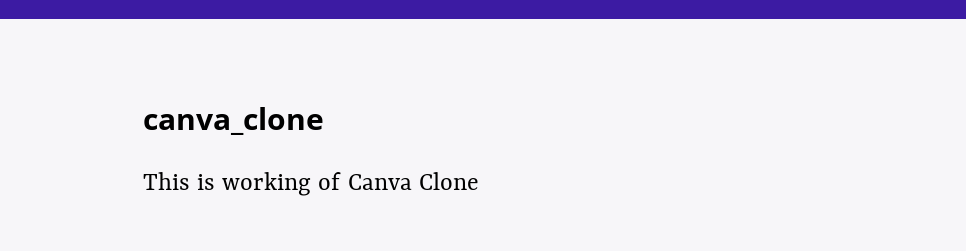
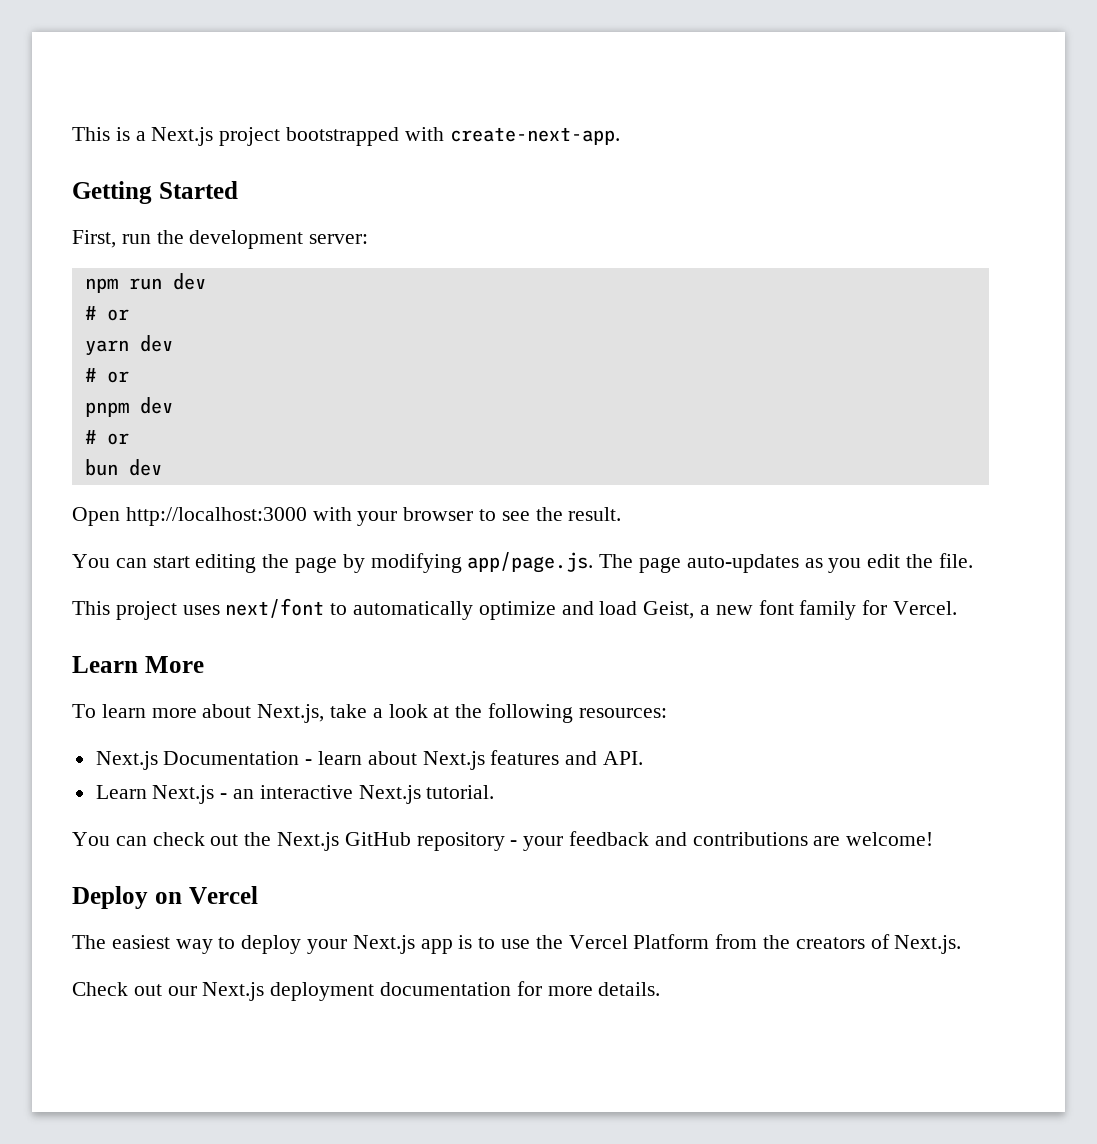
[143,107,324,135] [143,172,479,196] canva_clone // This is working of Canva Clone -> [72,127,620,146] [72,181,238,204] [72,230,369,249] [84,273,206,293] [84,306,129,321] [84,335,173,356] [84,368,129,383] [84,397,173,417] [84,430,129,445] [84,459,162,476] [72,507,622,526] [72,552,973,573] [72,598,958,620] [72,656,204,673] [72,703,667,723] [95,750,644,770] [95,785,495,804] [72,831,934,851] [72,886,258,909] [72,934,962,954] [72,981,661,1001] This is a Next.js project bootstrapped with create-next-app. // Getting Started // First, run the development server: // npm run dev // # or // yarn dev // # or // pnpm dev // # or // bun dev // Open http://localhost:3000 with your browser to see the result. // You can start editing the page by modifying app/page.js. The page auto-updates as you edit the file. // This project uses next/font to automatically optimize and load Geist, a new font family for Vercel. // Learn More // To learn more about Next.js, take a look at the following resources: // Next.js Documentation - learn about Next.js features and API. // Learn Next.js - an interactive Next.js tutorial. // You can check out the Next.js GitHub repository - your feedback and contributions are welcome! // Deploy on Vercel // The easiest way to deploy your Next.js app is to use the Vercel Platform from the creators of Next.js. // Check out our Next.js deployment documentation for more details.

